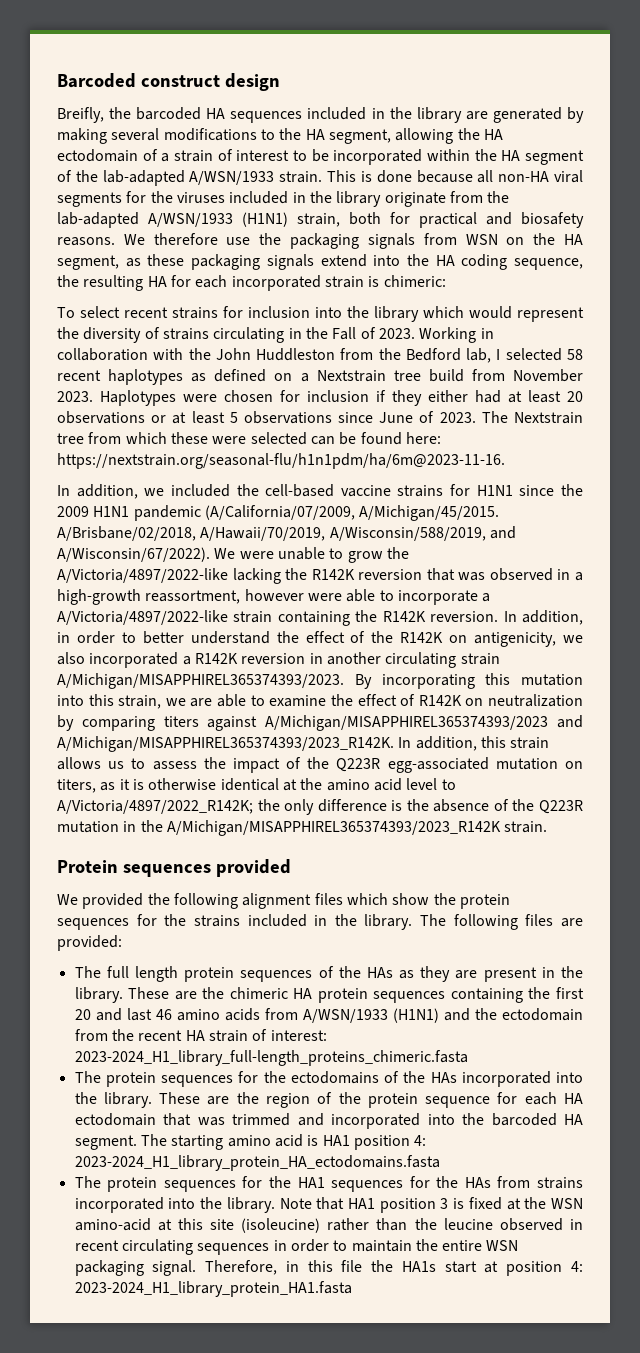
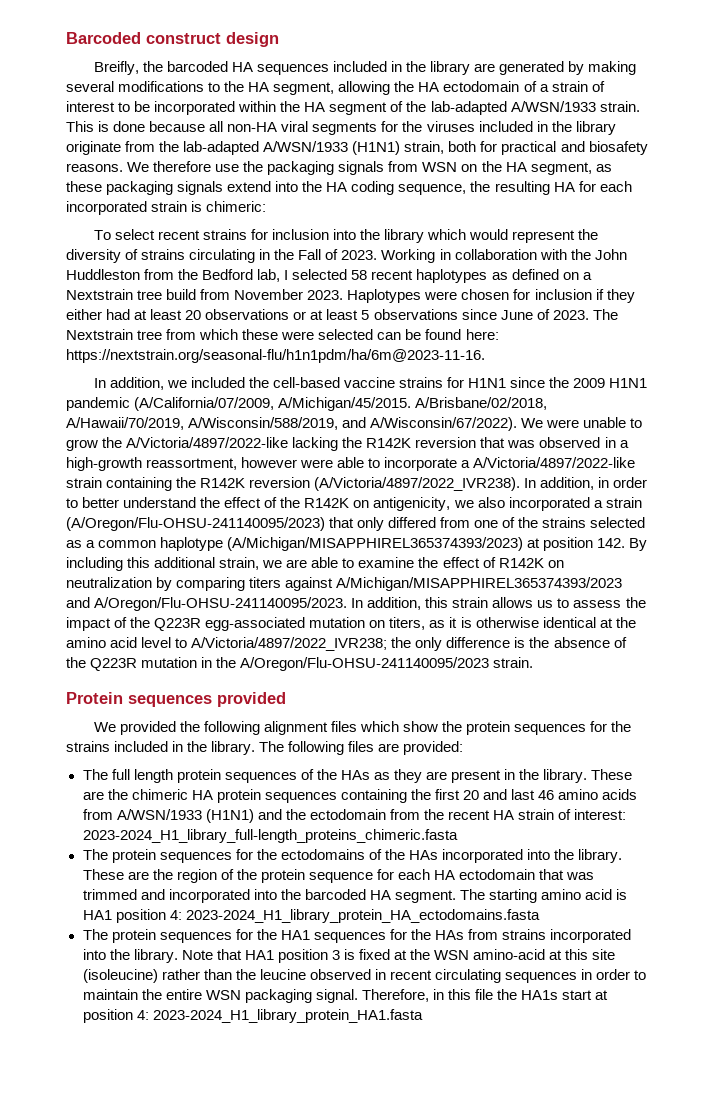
[430,611,499,622] reversion. -> [249,477,521,491] reversion (A/Victoria/4897/2022_IVR238).
[194,652,500,668] [57,673,583,689] [57,694,114,706] R142K reversion in another circulating strain A/Michigan/MISAPPHIREL365374393/2023. By incorporating this mutation into this -> [605,497,642,508] [66,517,646,531] [66,537,648,551] [66,557,216,571] strain (A/Oregon/Flu-OHSU-241140095/2023) that only differed from one of the strains selected as a common haplotype (A/Michigan/MISAPPHIREL365374393/2023) at position 142. By including this additional
[57,736,394,752] A/Michigan/MISAPPHIREL365374393/2023_R142K. -> [94,597,348,611] A/Oregon/Flu-OHSU-241140095/2023.
[57,800,253,814] A/Victoria/4897/2022_R142K; -> [191,637,388,651] A/Victoria/4897/2022_IVR238;
[166,820,501,836] A/Michigan/MISAPPHIREL365374393/2023_R142K -> [240,657,490,671] A/Oregon/Flu-OHSU-241140095/2023

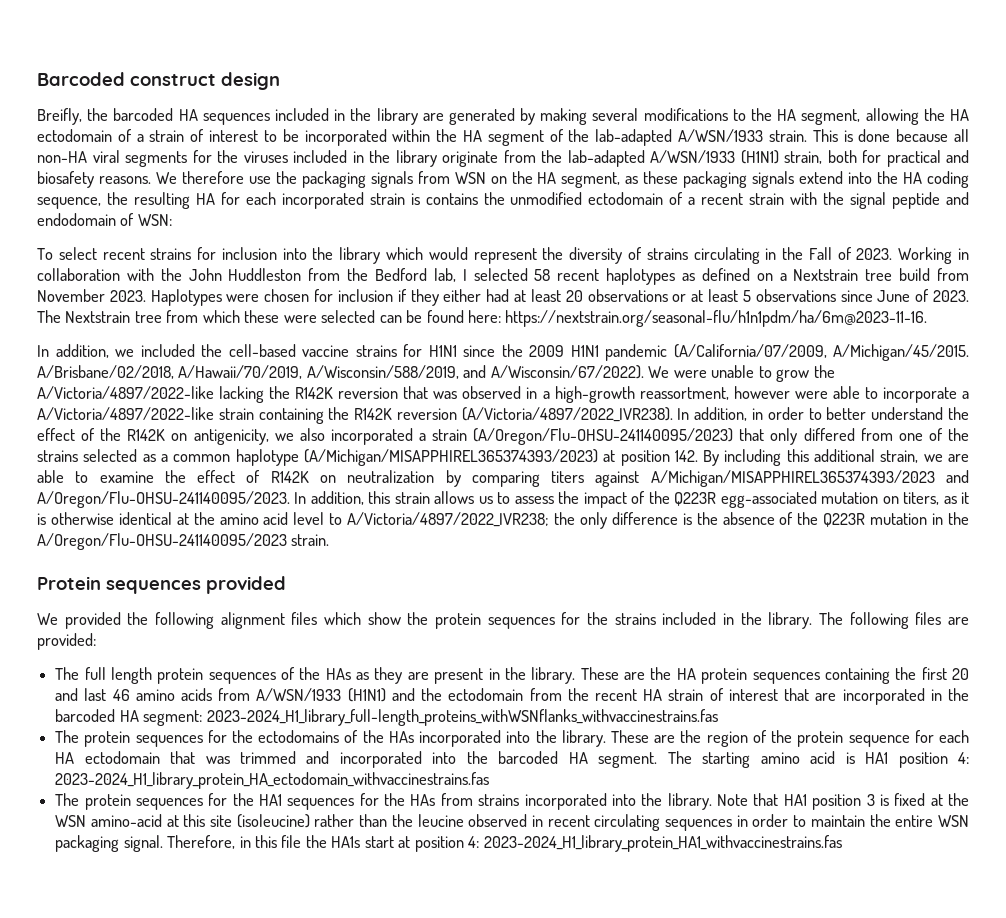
[206,201,267,212] chimeric: -> [425,192,970,209] [37,213,172,226] contains the unmodified ectodomain of a recent strain with the signal peptide and endodomain of WSN:
[131,789,188,800] chimeric -> (672, 673) none
[574,809,627,820] [82,829,458,843] interest: 2023-2024_H1_library_full-length_proteins_chimeric.fasta -> [728,688,970,705] [55,709,718,726] interest that are incorporated in the barcoded HA segment: 2023-2024_H1_library_full-length_proteins_withWSNflanks_withvaccinestrains.fas
[185,909,540,923] 2023-2024_H1_library_protein_HA_ectodomains.fasta -> [55,772,490,789] 2023-2024_H1_library_protein_HA_ectodomain_withvaccinestrains.fas
[152,1009,423,1023] 2023-2024_H1_library_protein_HA1.fasta -> [483,835,842,852] 2023-2024_H1_library_protein_HA1_withvaccinestrains.fas

